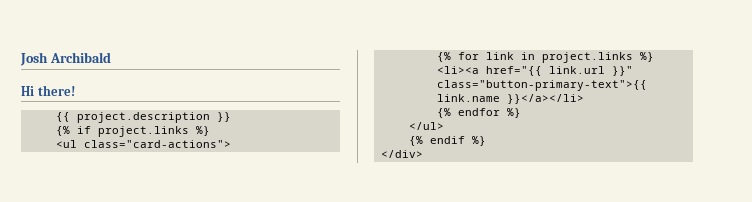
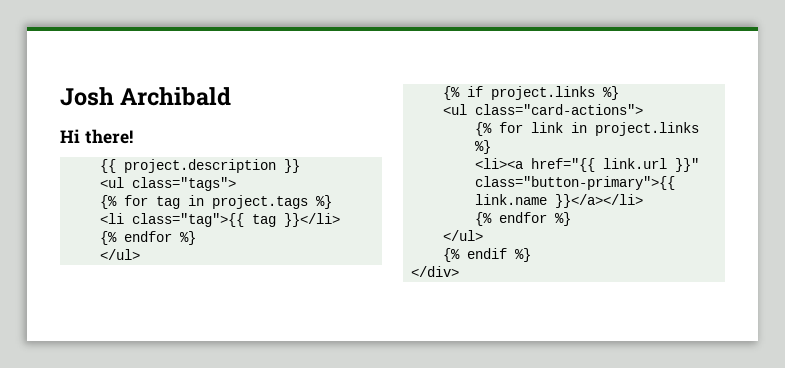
(231, 117) none -> [99,177,236,191] [99,195,332,209] [99,213,340,227] [99,231,196,245] [99,249,140,260] // <ul class="tags"> // {% for tag in project.tags %} // <li class="tag">{{ tag }}</li> // {% endfor %} // </ul>
[436,80,647,91] class="button-primary-text">{{ -> [474,176,675,190] class="button-primary">{{

